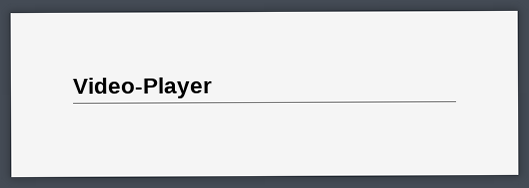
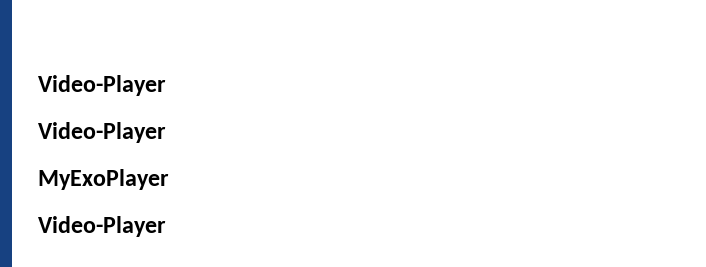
[72,77,213,99] Video-Player -> [38,75,166,96] [38,122,166,143] [38,169,169,190] [38,216,166,237] Video-Player // Video-Player // MyExoPlayer // Video-Player

